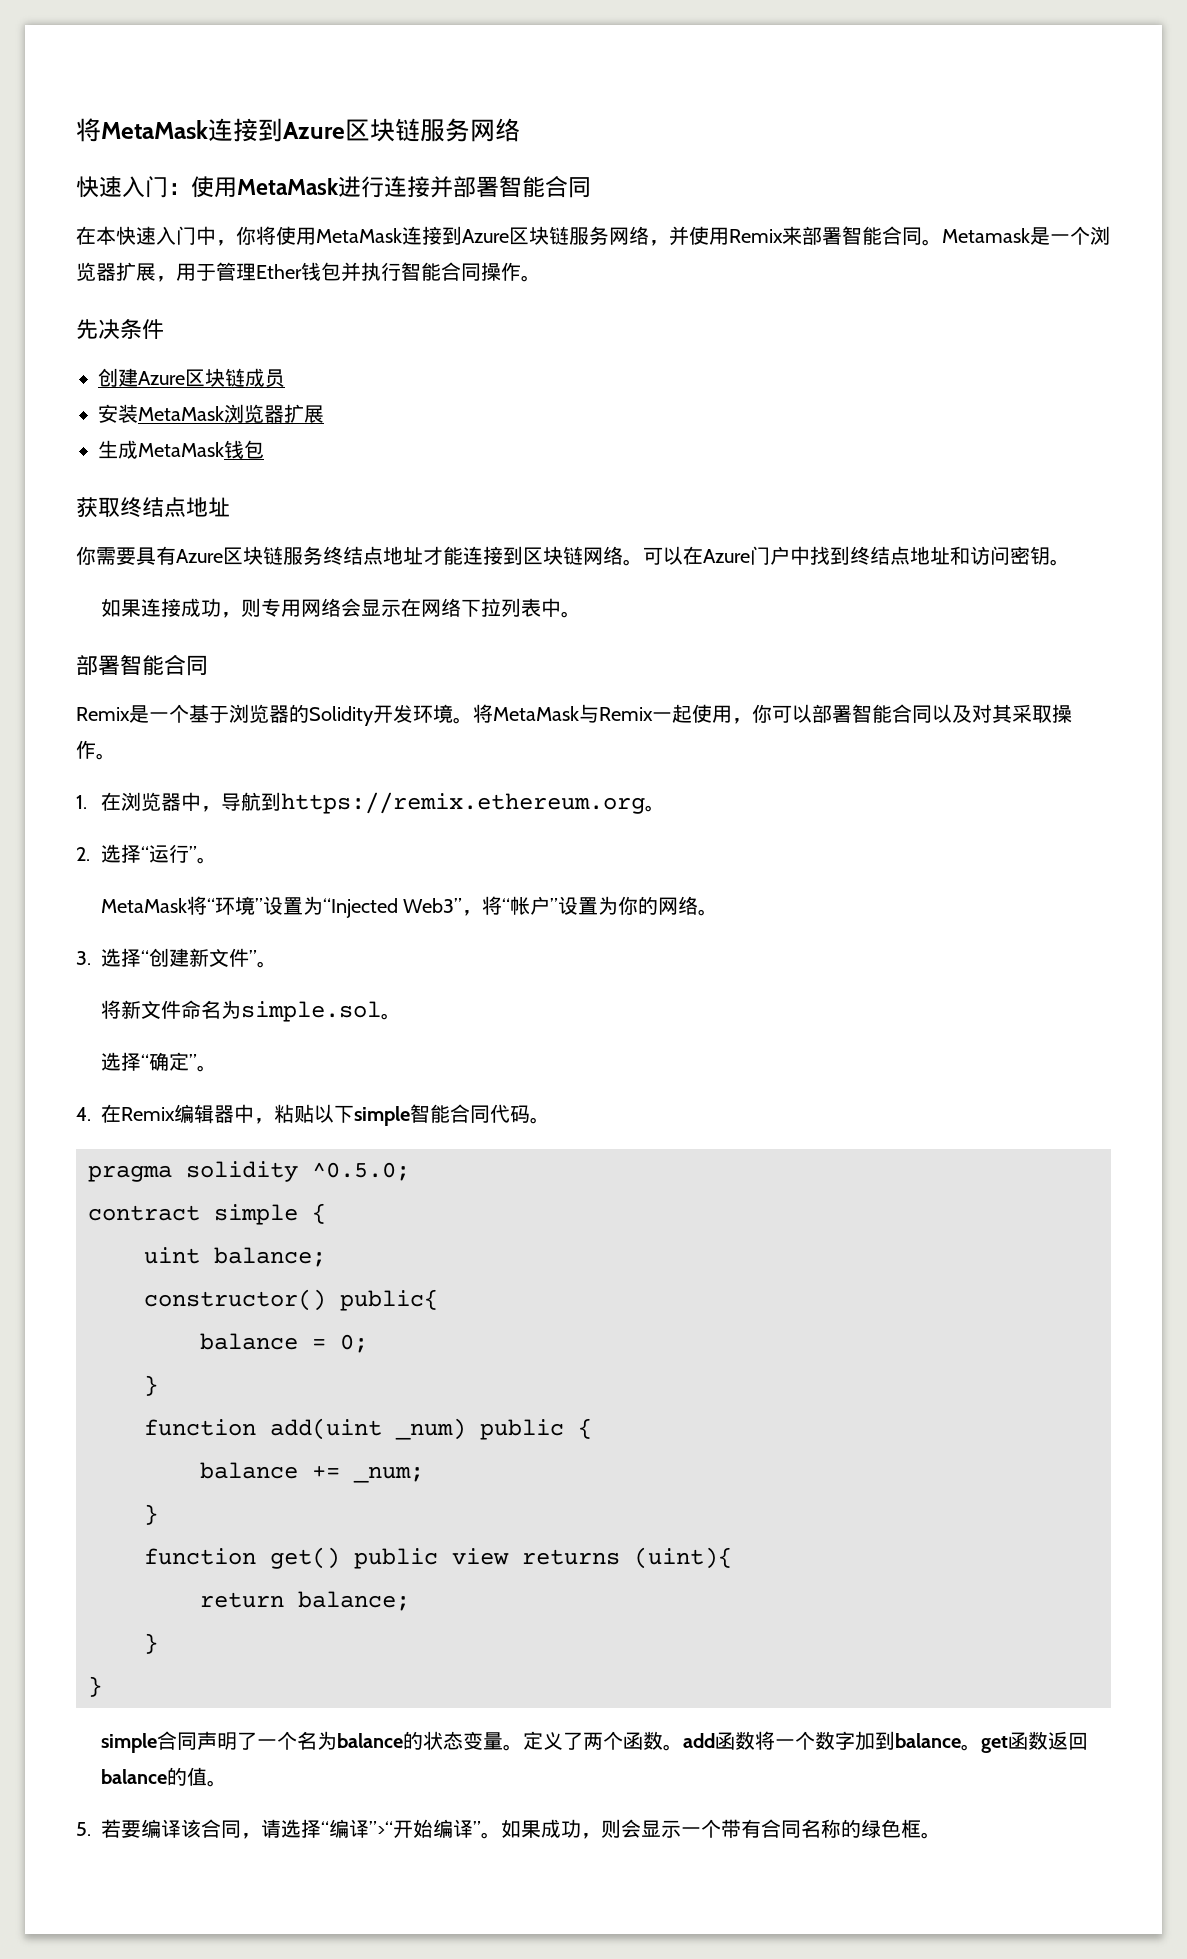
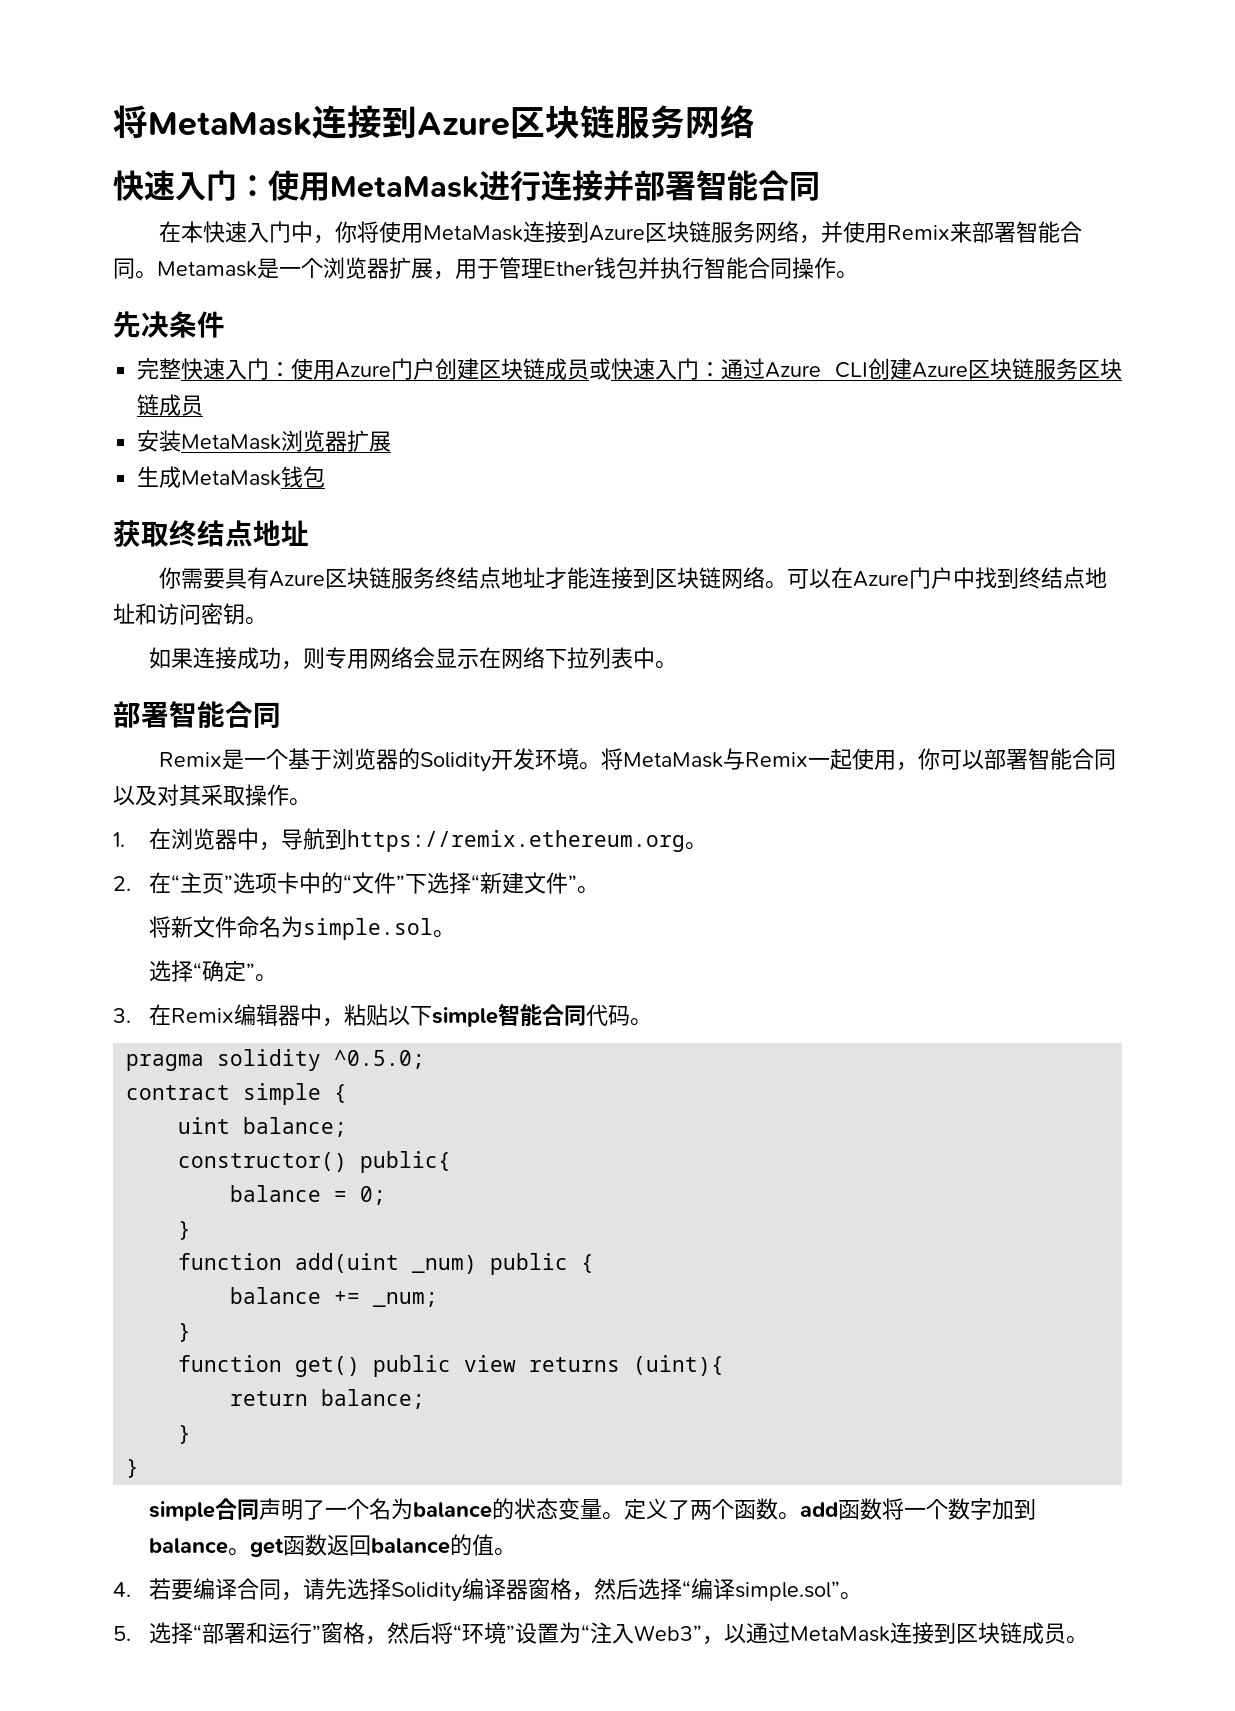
(164, 329) none -> [137,358,868,380] 完整快速入门：使用Azure门户创建区块链成员或快速入门：通过Azure CLI
(245, 377) none -> [1034,358,1122,380] [137,394,160,416] 服务区块链
[100,844,217,864] [100,896,719,918] [76,948,209,967] 选择“运行”。 // MetaMask将“环境”设置为“Injected Web3”，将“帐户”设置为你的网络。 // 3.选择“创建新 -> [149,872,525,894] 在“主页”选项卡中的“文件”下选择“新建
[76,1107,91,1121] 4. -> [113,1008,131,1023] 3.
[76,1822,91,1836] 5. -> [113,1582,131,1597] 4.
[181,1819,201,1838] 该 -> (238, 1589) none
[281,1819,921,1839] 选择“编译”>“开始编译”。如果成功，则会显示一个带有合同名称的绿色框 -> [325,1578,863,1602] [113,1622,1067,1645] 先选择Solidity编译器窗格，然后选择“编译simple.sol”。 // 5.选择“部署和运行”窗格，然后将“环境”设置为“注入Web3”，以通过MetaMask连接到区块链成员

